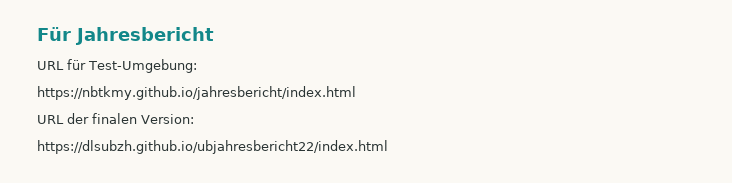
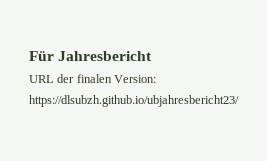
[37,59,197,73] [37,86,356,100] // URL für Test-Umgebung: // https://nbtkmy.github.io/jahresbericht/index.html -> (153, 56) none
[37,140,388,154] https://dlsubzh.github.io/ubjahresbericht22/index.html -> [29,95,239,107] https://dlsubzh.github.io/ubjahresbericht23/

